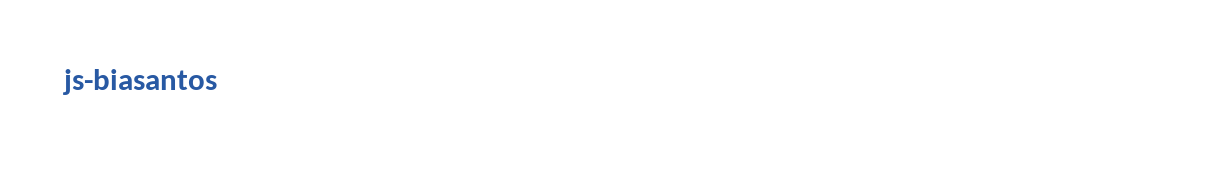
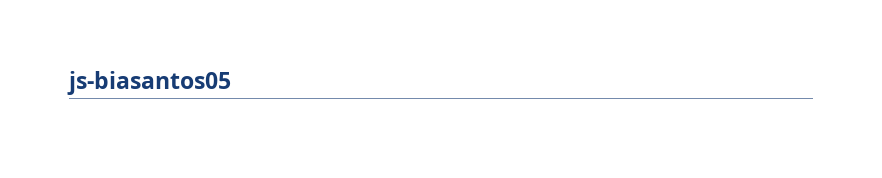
[63,69,217,95] js-biasantos -> [67,71,231,95] js-biasantos05

